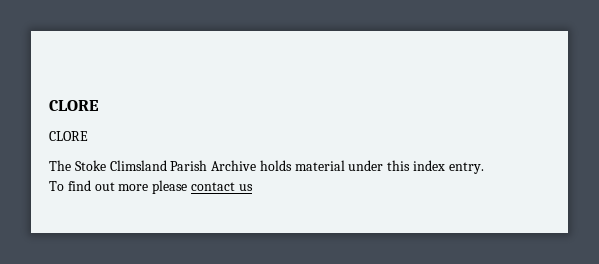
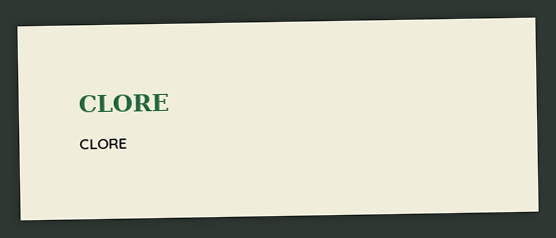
[49,160,484,174] [49,180,253,194] // The Stoke Climsland Parish Archive holds material under this index entry. To find out more please contact us -> (128, 144) none

